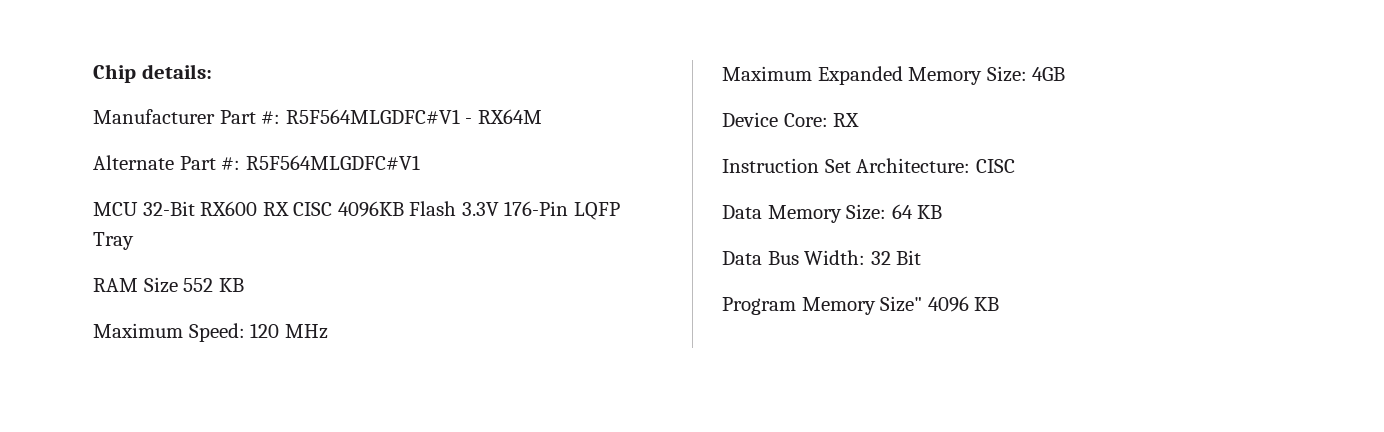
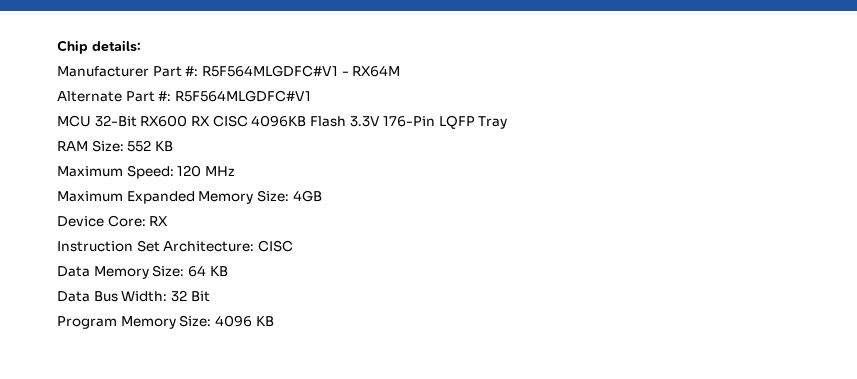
[143,277,178,293] Size -> [91,140,124,152] Size:
[880,296,923,312] Size" -> [179,315,212,327] Size:

